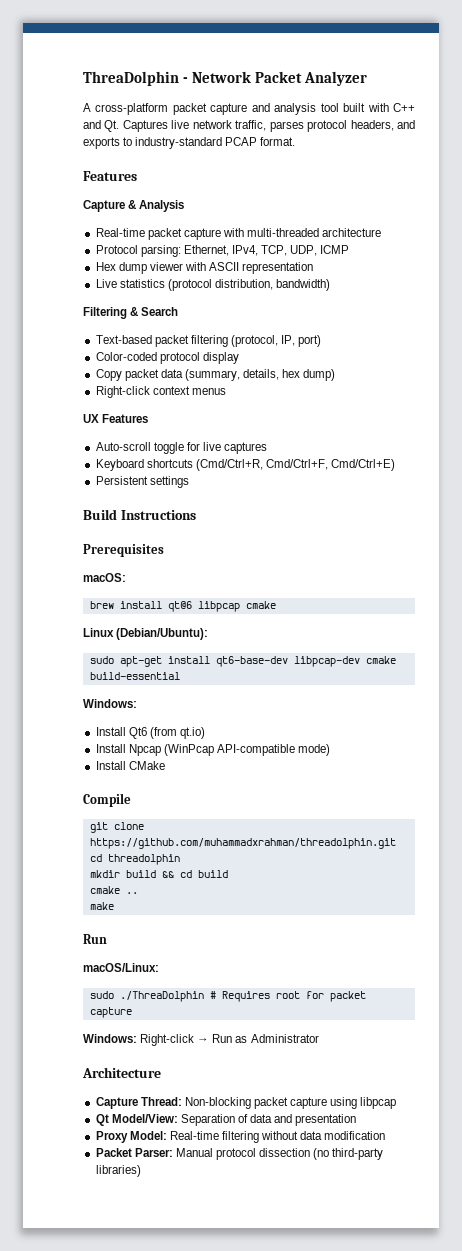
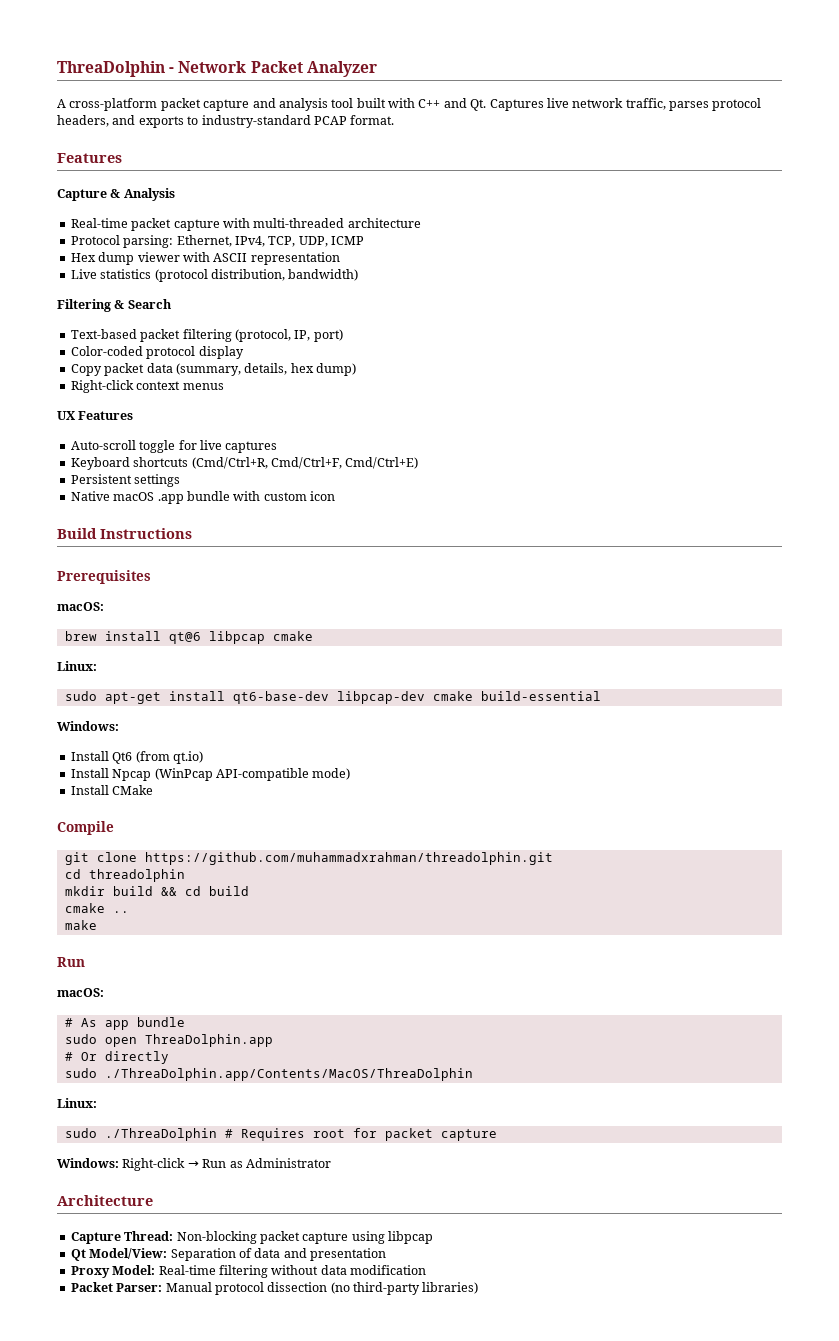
(189, 482) none -> [70,491,335,504] // Native macOS .app bundle with custom icon
[83,628,209,640] Linux (Debian/Ubuntu): -> [57,661,97,671] Linux:
[83,963,159,972] macOS/Linux: -> [57,988,104,997] [64,1017,185,1030] [64,1034,273,1047] [64,1051,169,1064] [64,1068,473,1081] [57,1098,97,1108] macOS: // # As app bundle // sudo open ThreaDolphin.app // # Or directly // sudo ./ThreaDolphin.app/Contents/MacOS/ThreaDolphin // Linux:

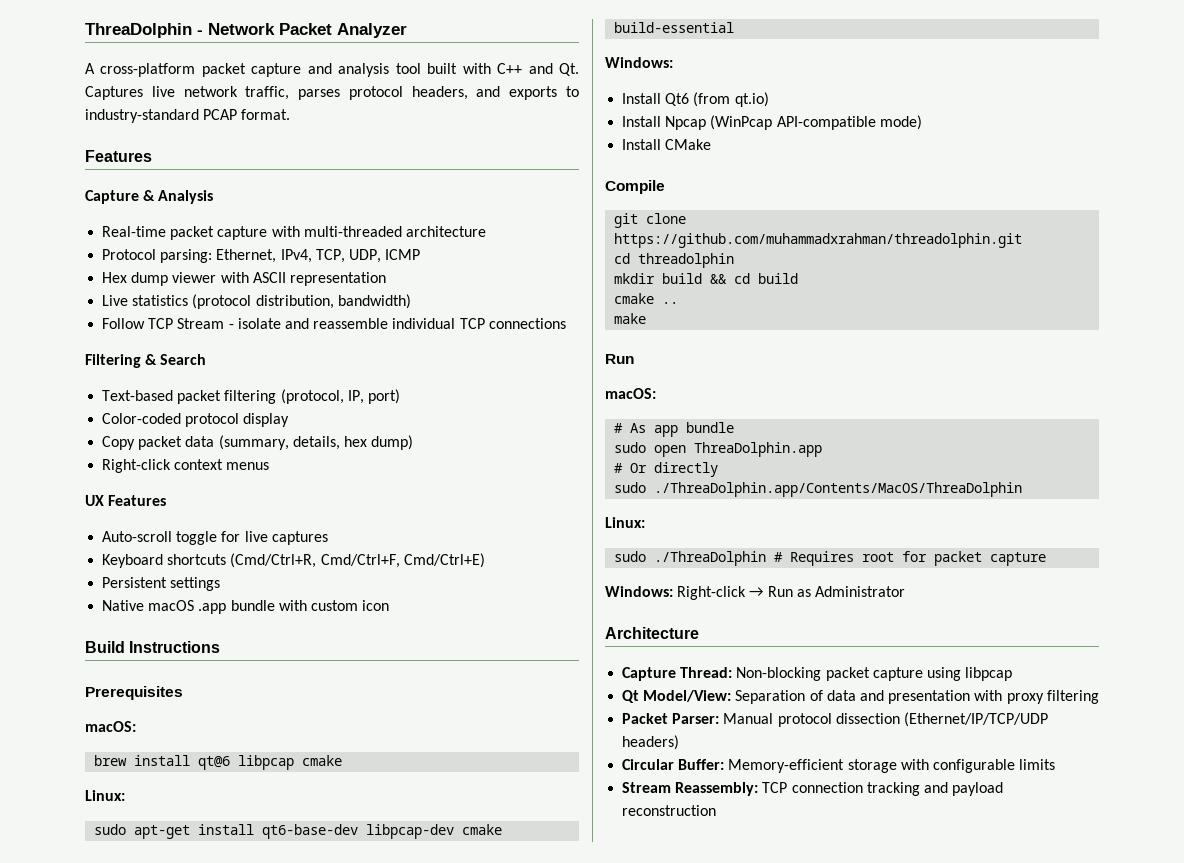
(359, 275) none -> [102,318,566,329] // Follow TCP Stream - isolate and reassemble individual TCP connections
[70,1265,426,1278] // Proxy Model: Real-time filtering without data modification -> [974,690,1099,704] with proxy filtering
[330,1282,479,1295] (no third-party libraries) -> [903,712,1048,727] [622,735,680,750] [622,759,1056,773] [622,782,1004,796] [622,805,717,816] (Ethernet/IP/TCP/UDP headers) // Circular Buffer: Memory-efficient storage with configurable limits // Stream Reassembly: TCP connection tracking and payload reconstruction

